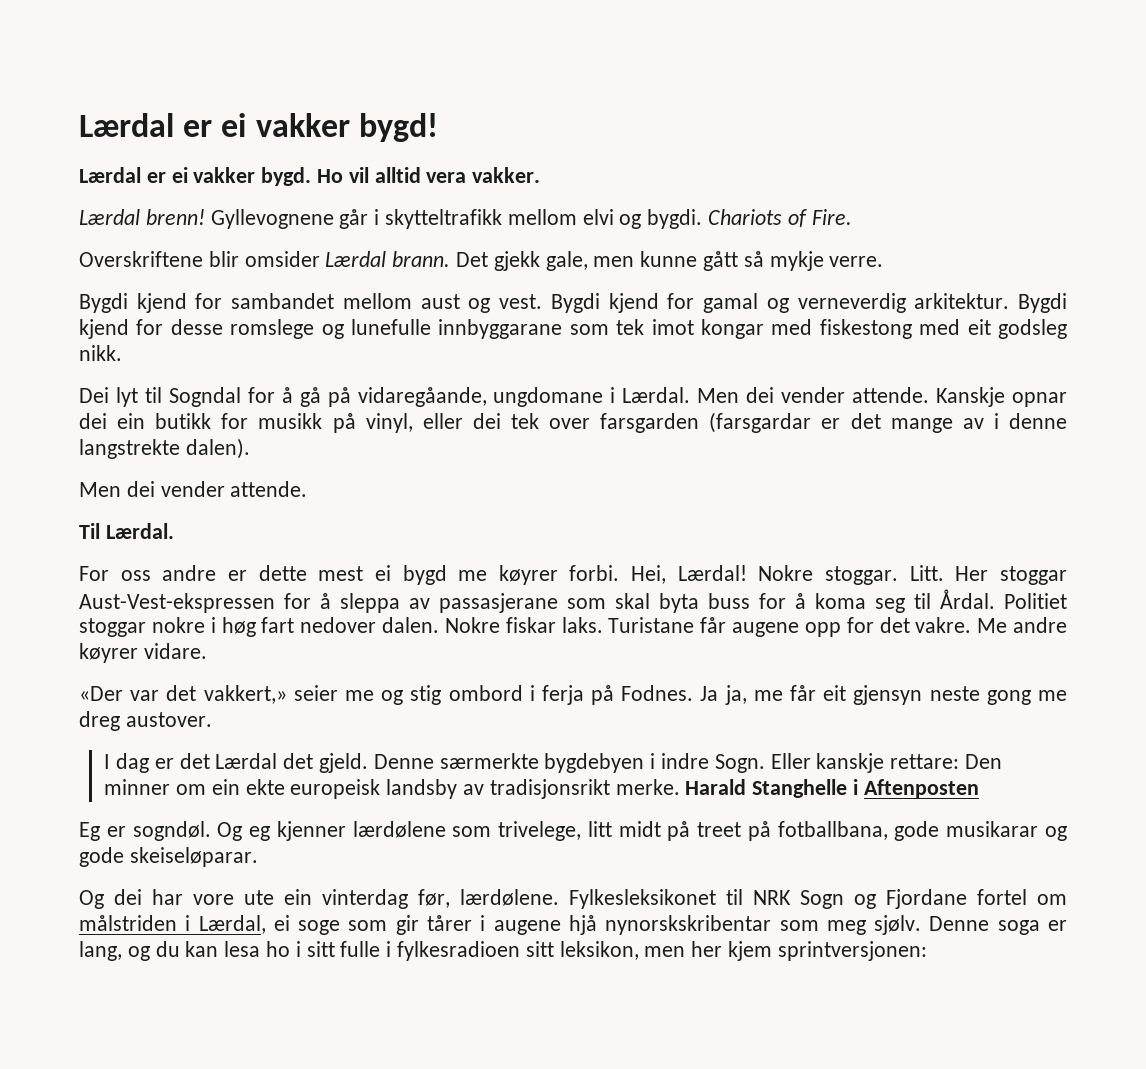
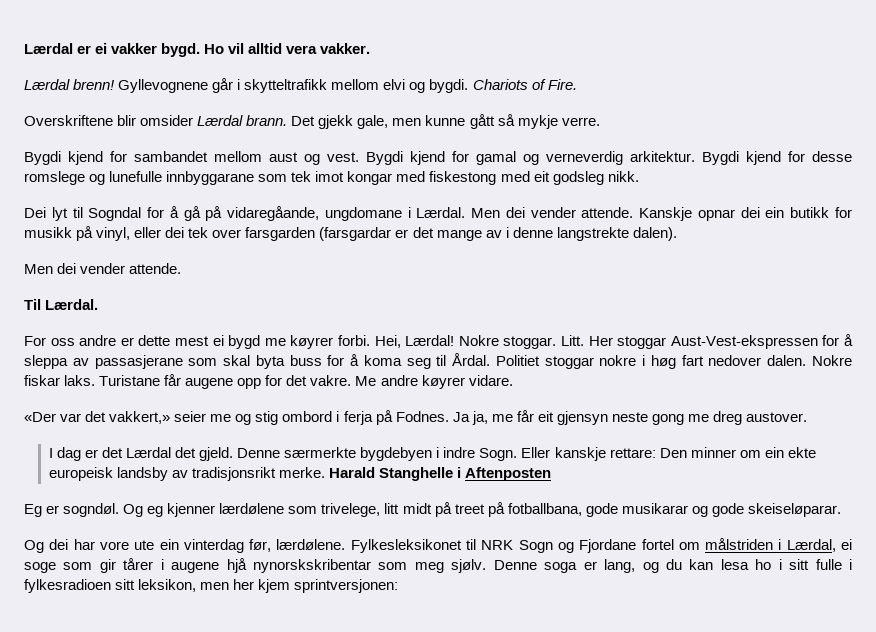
[79,113,438,142] [79,167,256,183] Lærdal er ei vakker bygd! // Lærdal er ei vakker -> [24,43,158,54] Lærdal er ei vakker

